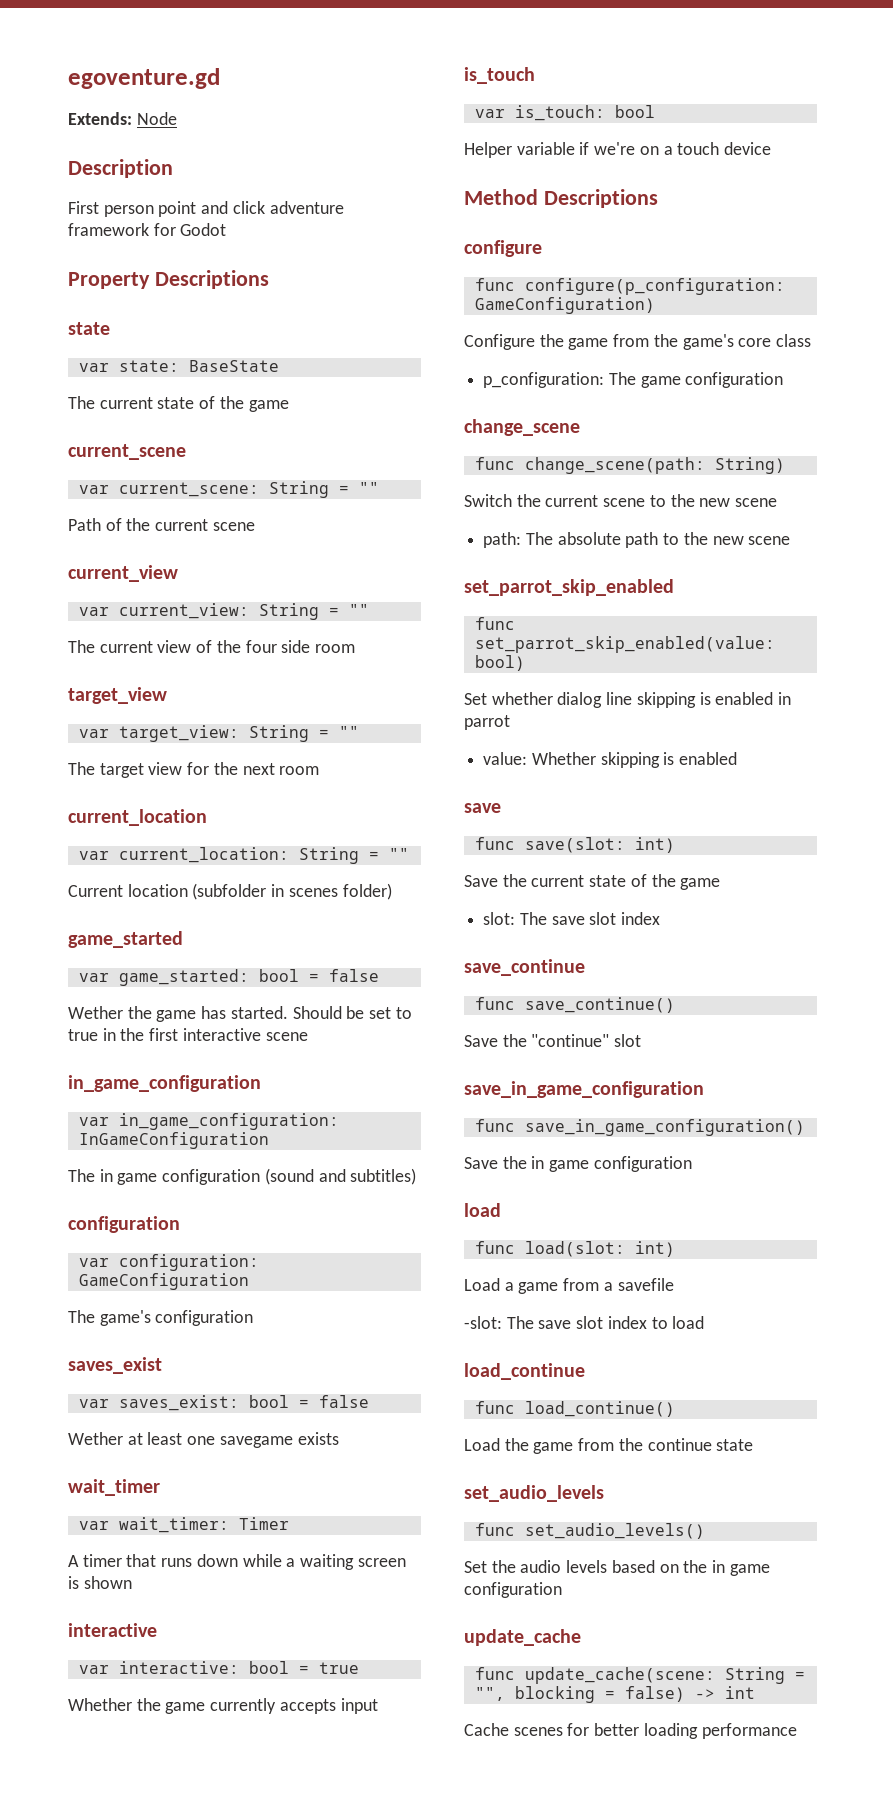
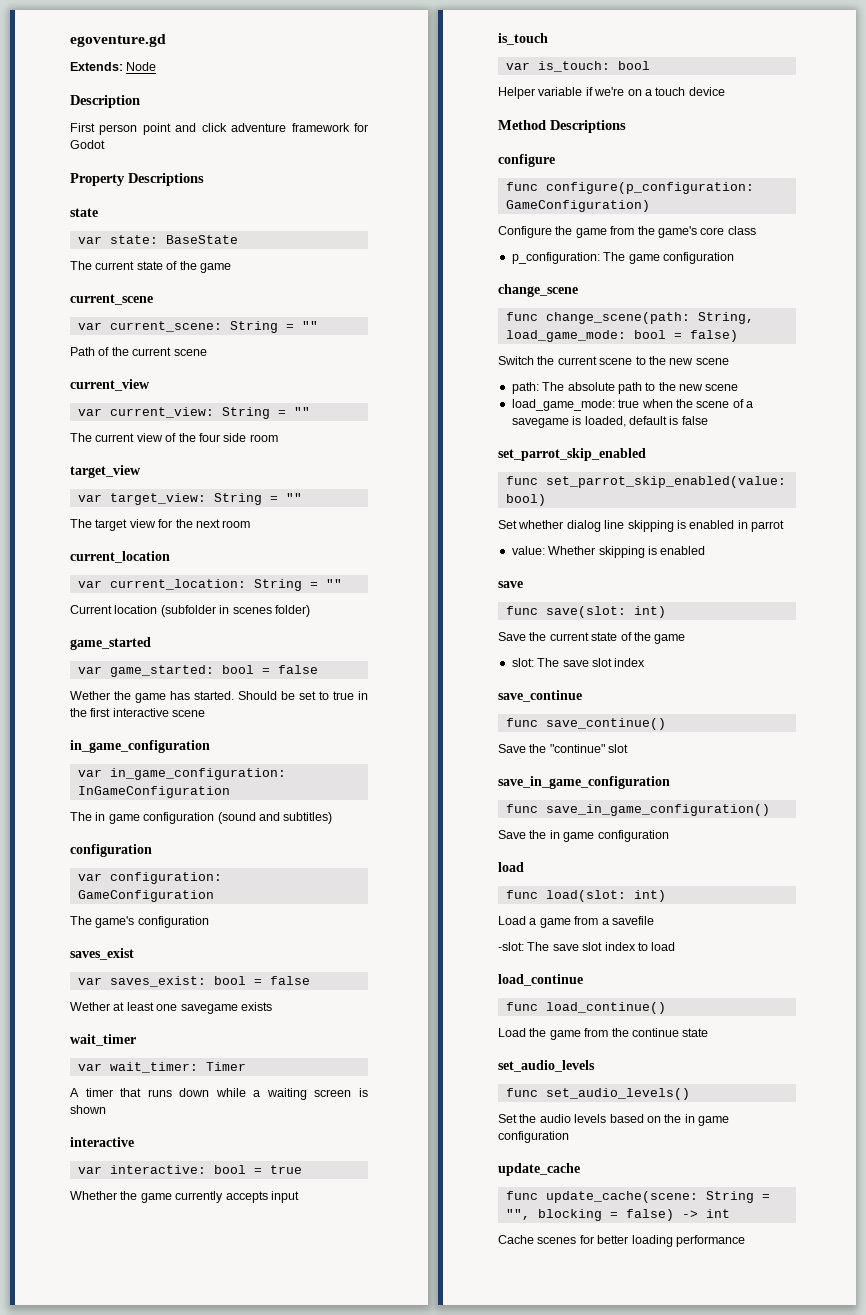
[714,457,785,474] String) -> [697,312,754,324] [505,330,738,342] String, load_game_mode: bool = false)
(791, 540) none -> [511,399,753,411] [511,416,708,428] // load_game_mode: true when the scene of a savegame is loaded, default is false

